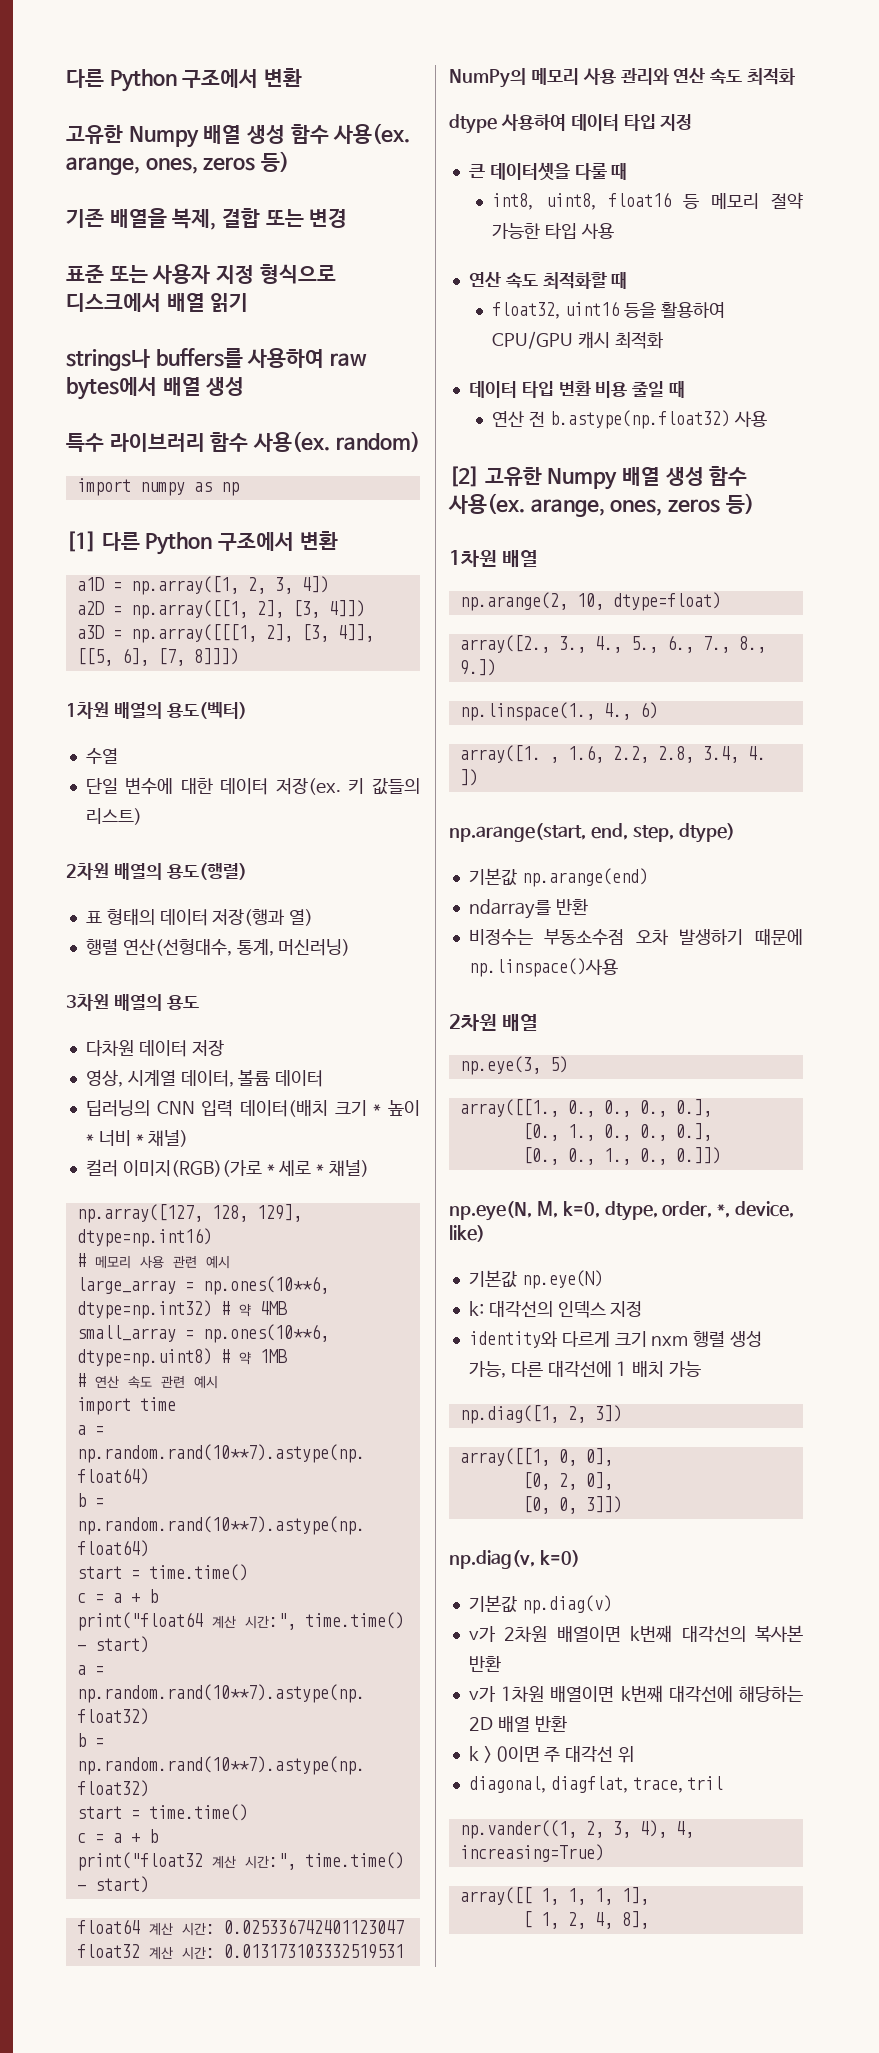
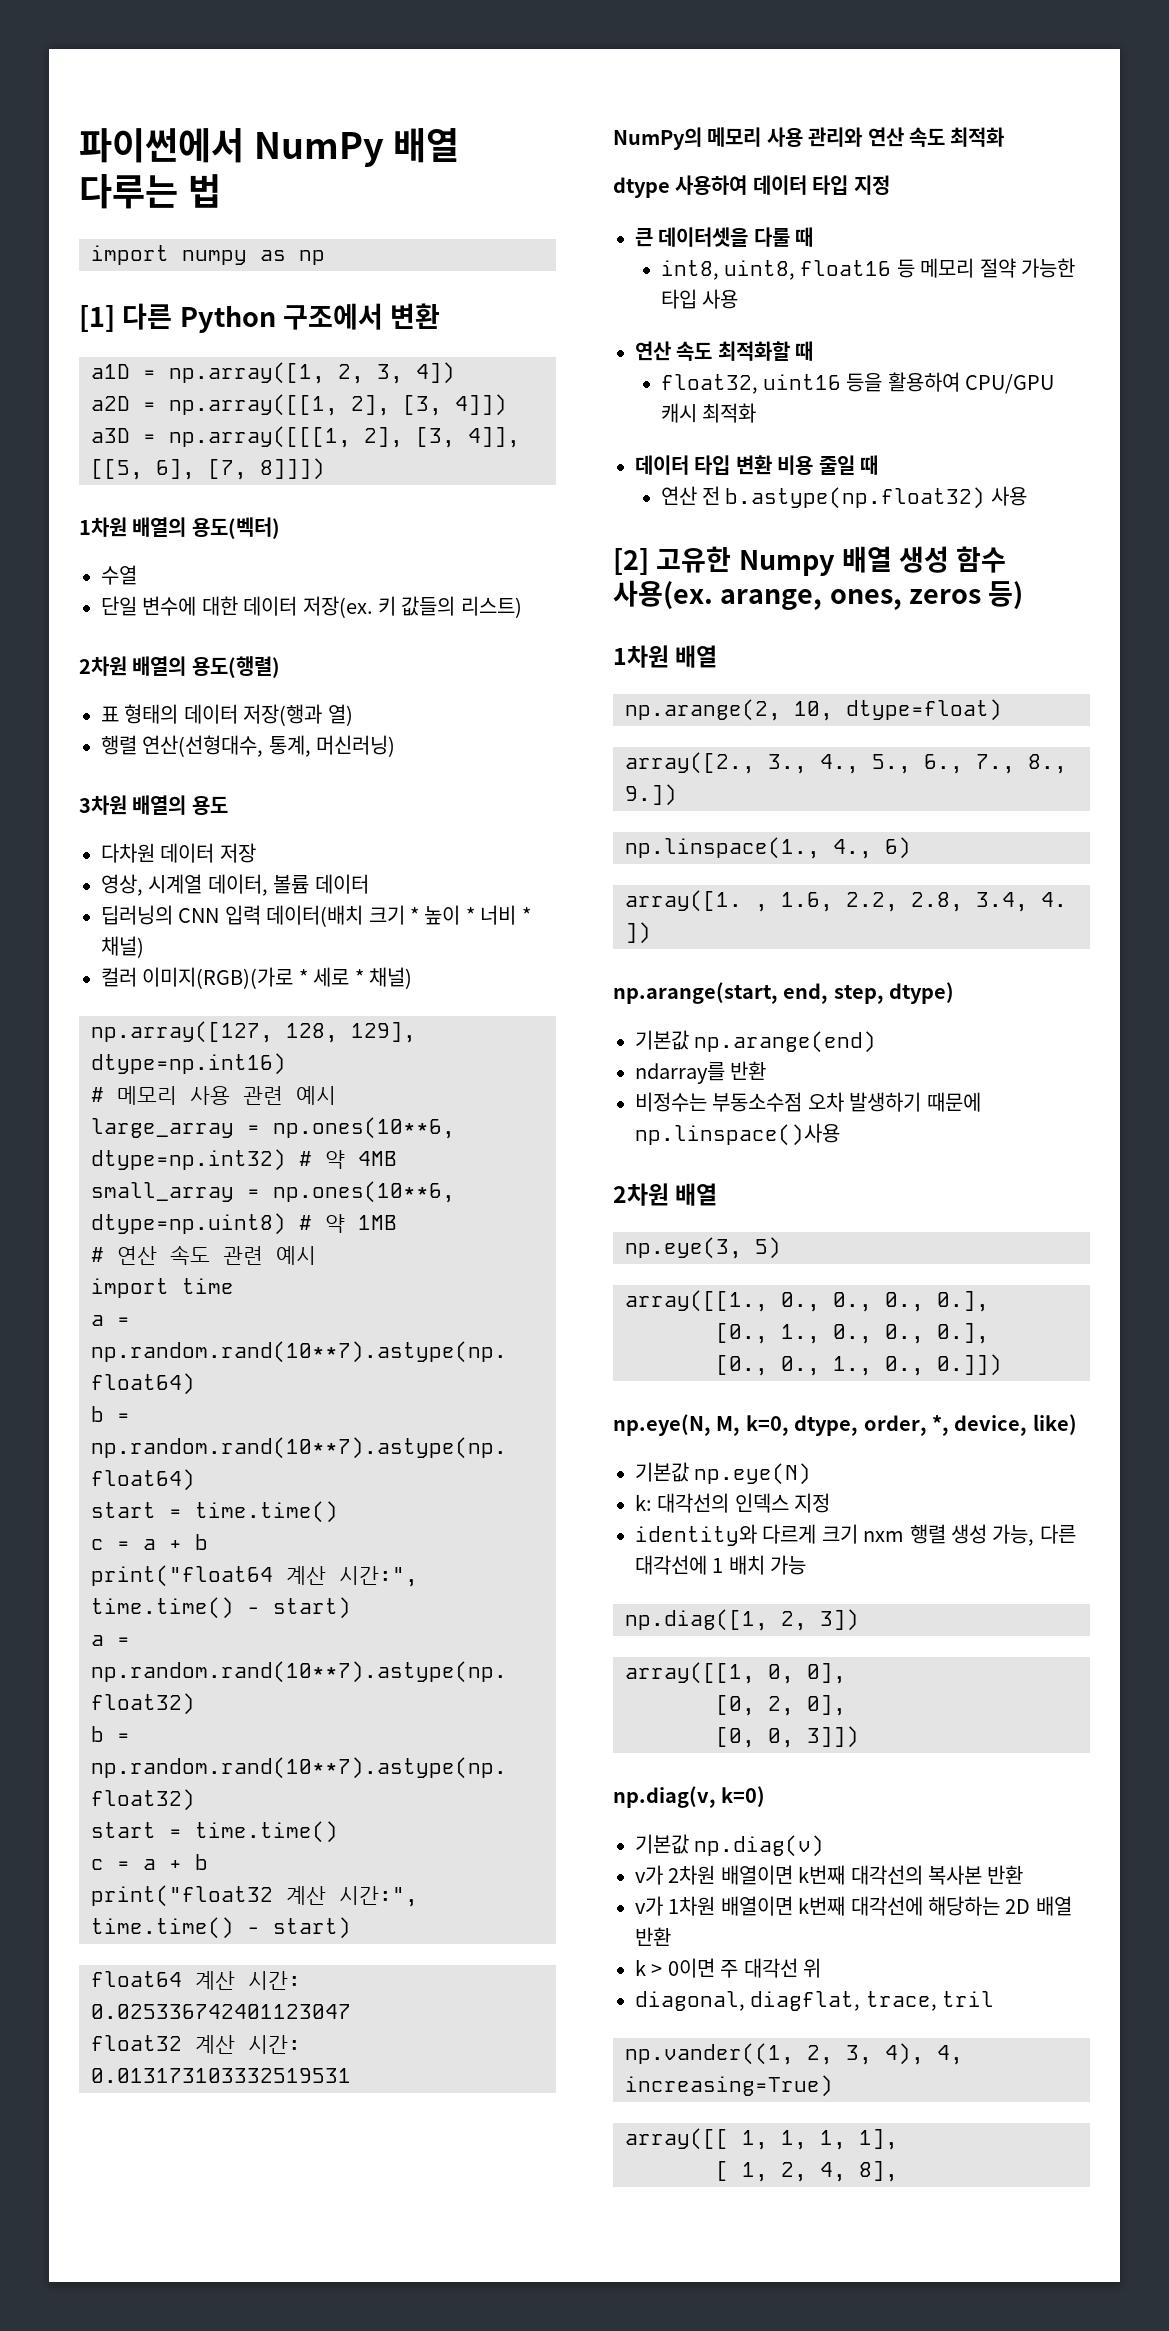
[66,68,303,92] [66,123,411,148] [66,151,289,175] [66,208,348,230] [66,264,336,284] [66,293,249,312] [66,348,368,371] [66,377,245,400] [66,431,420,452] 다른 Python 구조에서 변환 // 고유한 Numpy 배열 생성 함수 사용(ex. arange, ones, zeros 등) // 기존 배열을 복제, 결합 또는 변경 // 표준 또는 사용자 지정 형식으로 디스크에서 배열 읽기 // strings나 buffers를 사용하여 raw bytes에서 배열 생성 // 특수 라이브러리 함수 사용(ex. random) -> [79,128,460,167] [79,174,221,209] 파이썬에서 NumPy 배열 다루는 법

